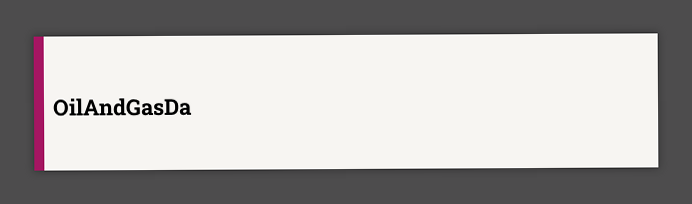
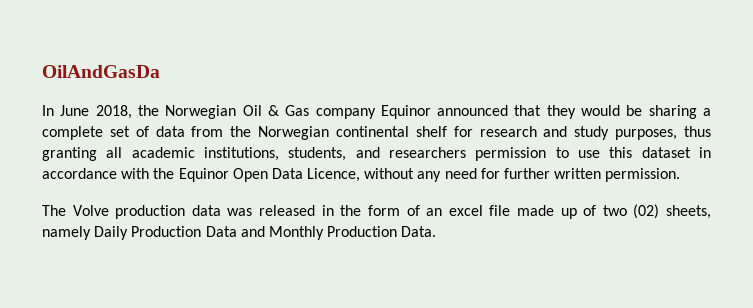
(192, 107) none -> [42,105,711,119] [42,126,711,140] [42,147,712,161] [42,168,681,182] [42,204,711,219] [42,226,437,240] // In June 2018, the Norwegian Oil & Gas company Equinor announced that they would be sharing a complete set of data from the Norwegian continental shelf for research and study purposes, thus granting all academic institutions, students, and researchers permission to use this dataset in accordance with the Equinor Open Data Licence, without any need for further written permission. // The Volve production data was released in the form of an excel file made up of two (02) sheets, namely Daily Production Data and Monthly Production Data.

